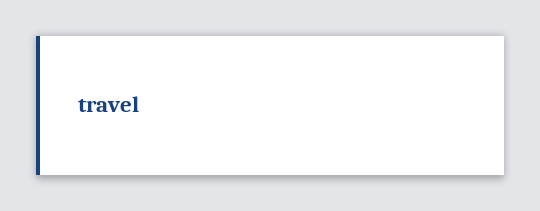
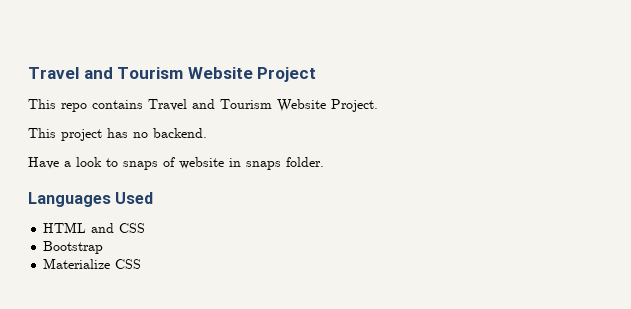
[78,96,139,112] travel -> [28,67,317,82] [28,99,378,112] [28,128,207,141] [28,157,324,170] [28,192,154,207] [43,222,146,233] [43,241,104,254] [43,258,142,269] Travel and Tourism Website Project // This repo contains Travel and Tourism Website Project. // This project has no backend. // Have a look to snaps of website in snaps folder. // Languages Used // HTML and CSS // Bootstrap // Materialize CSS

